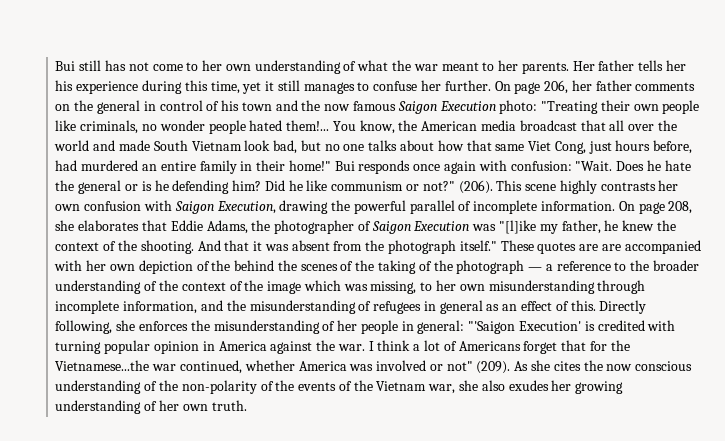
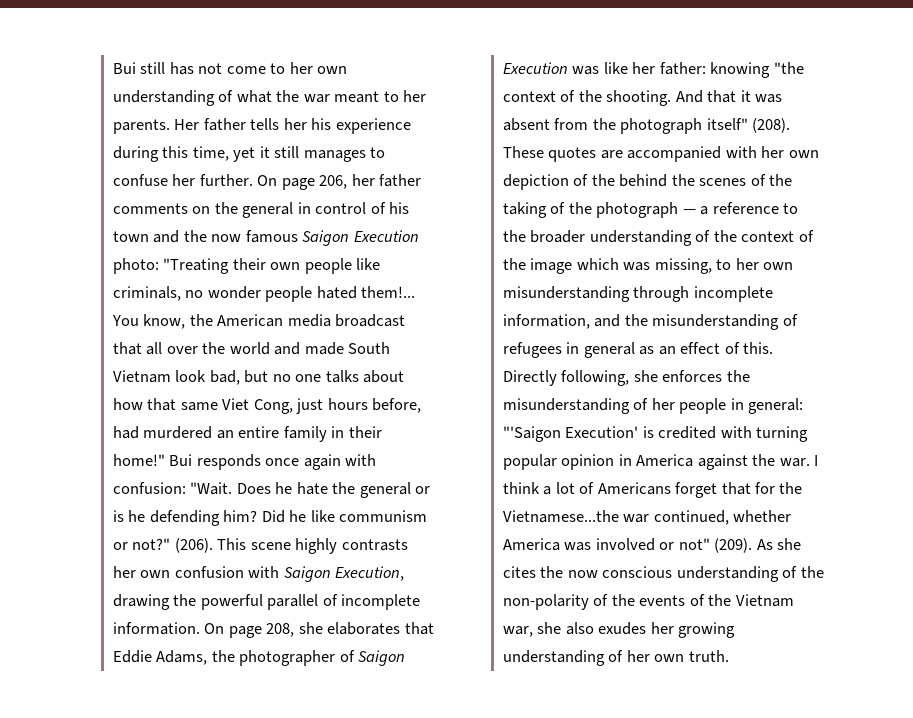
[499,220,676,234] "[l]ike my father, he knew the -> [603,62,804,78] like her father: knowing "the
[459,240,497,251] itself." -> [706,118,791,133] itself" (208).
[601,244,621,251] are -> (623, 154) none

